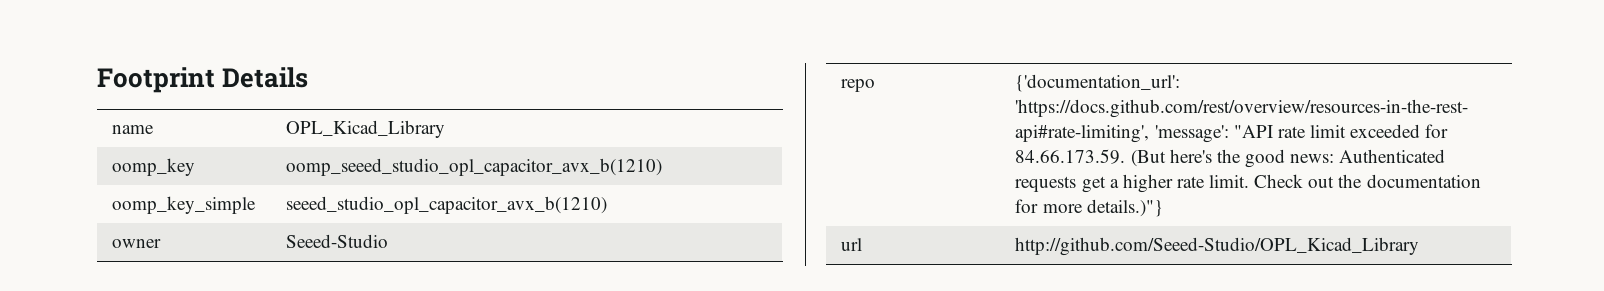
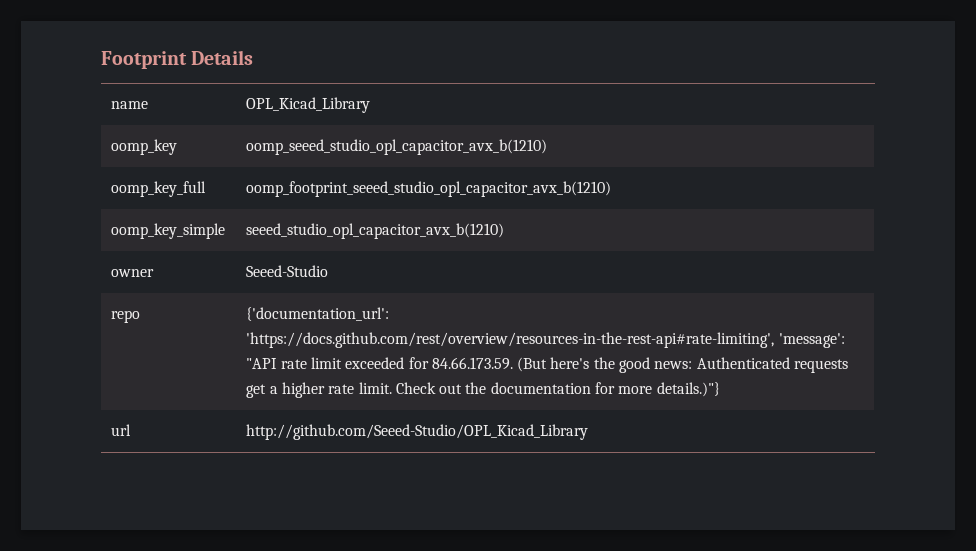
(663, 167) none -> [111,181,207,197] [246,181,612,197] // oomp_key_full | oomp_footprint_seeed_studio_opl_capacitor_avx_b(1210)

